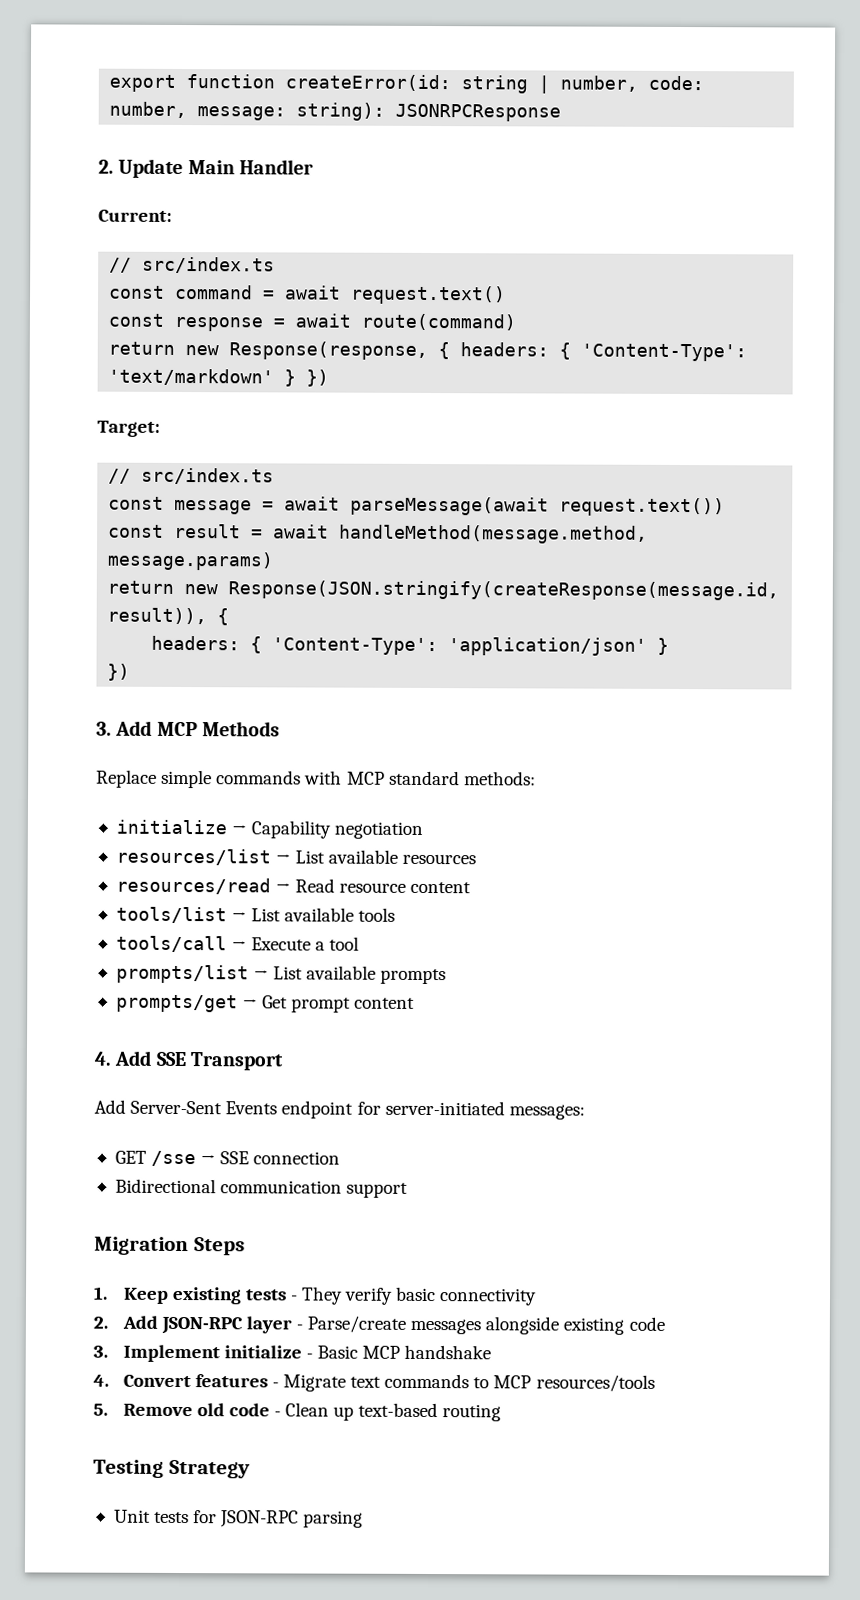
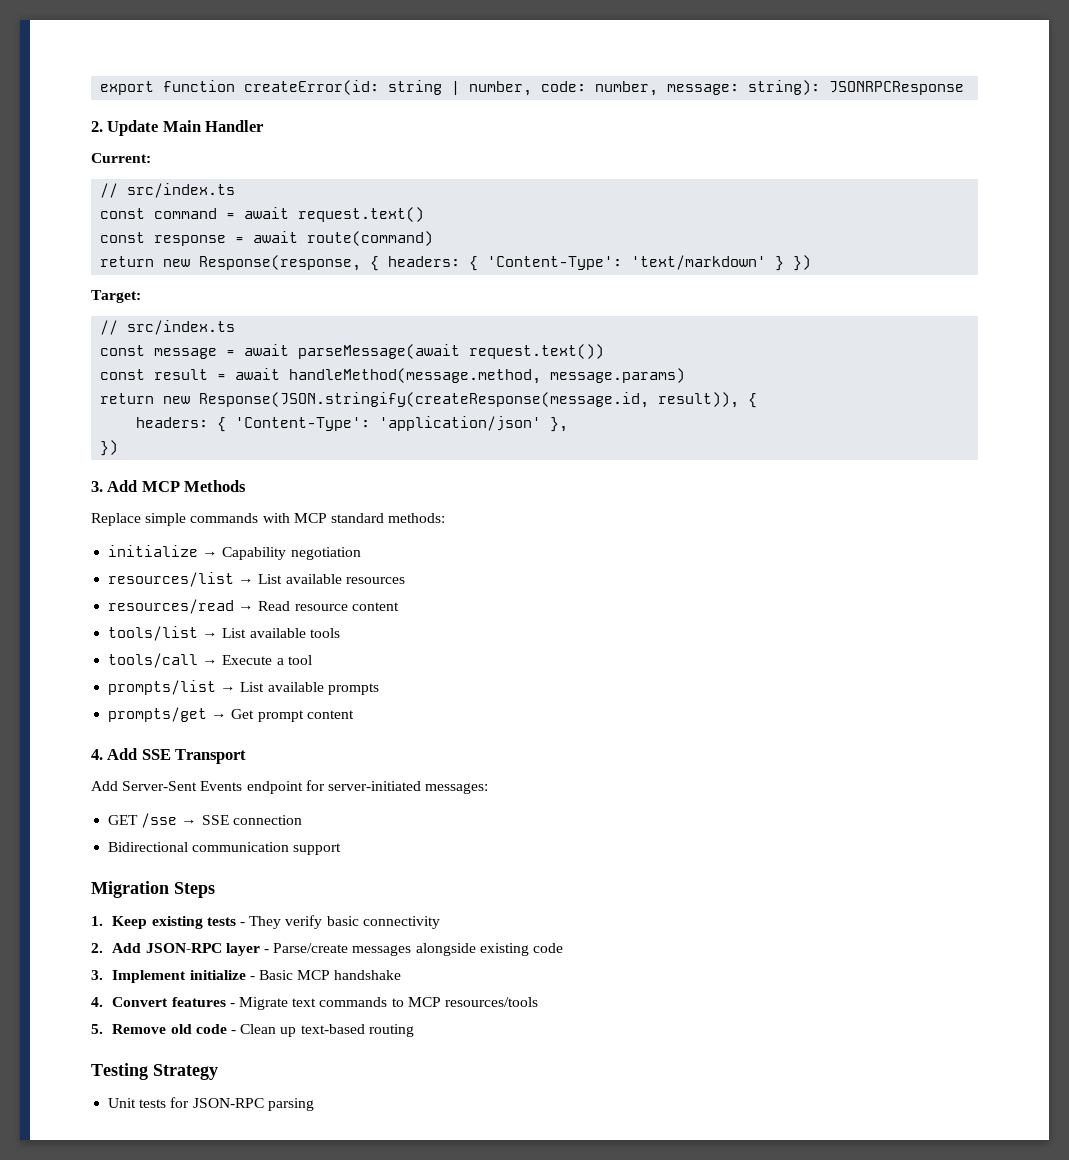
[657,637,670,655] } -> [550,417,569,432] },

